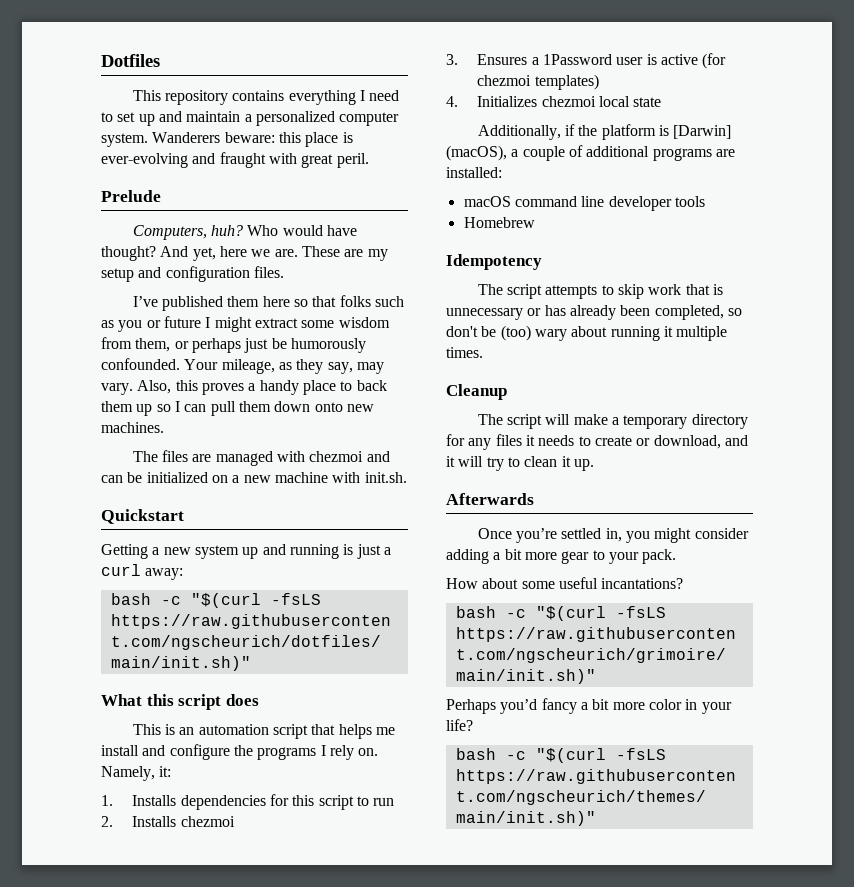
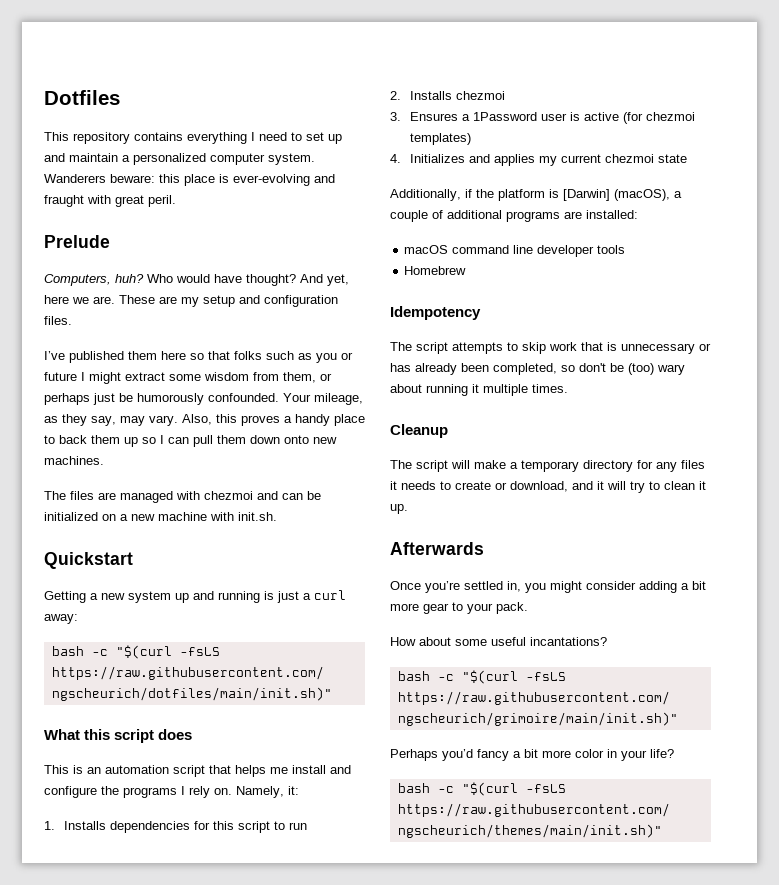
[541,96,630,107] chezmoi local -> [469,154,655,166] and applies my current chezmoi

